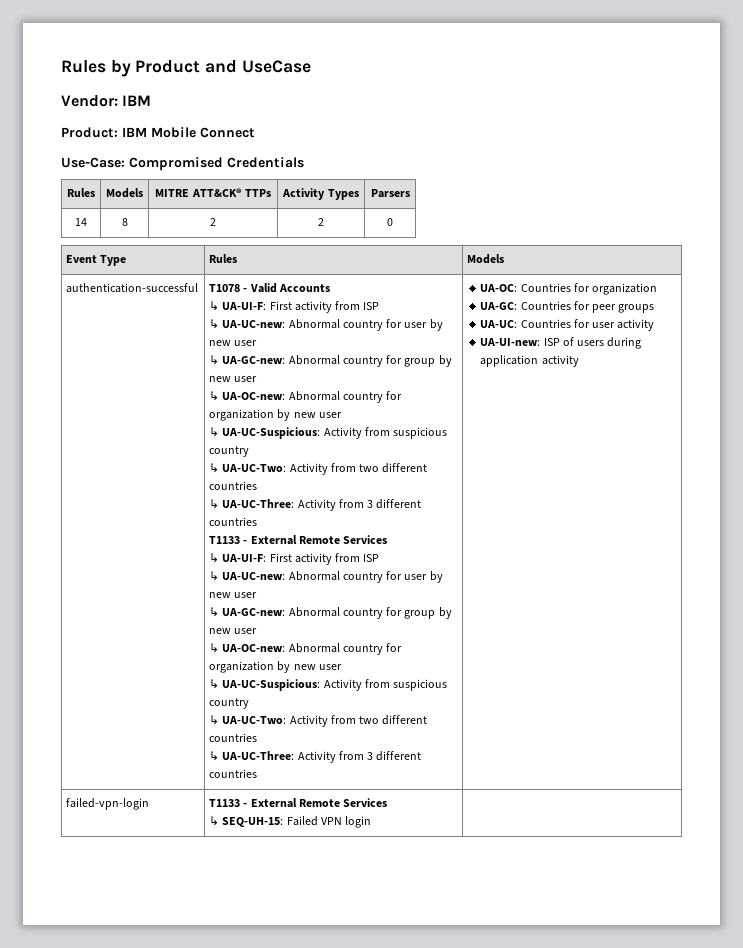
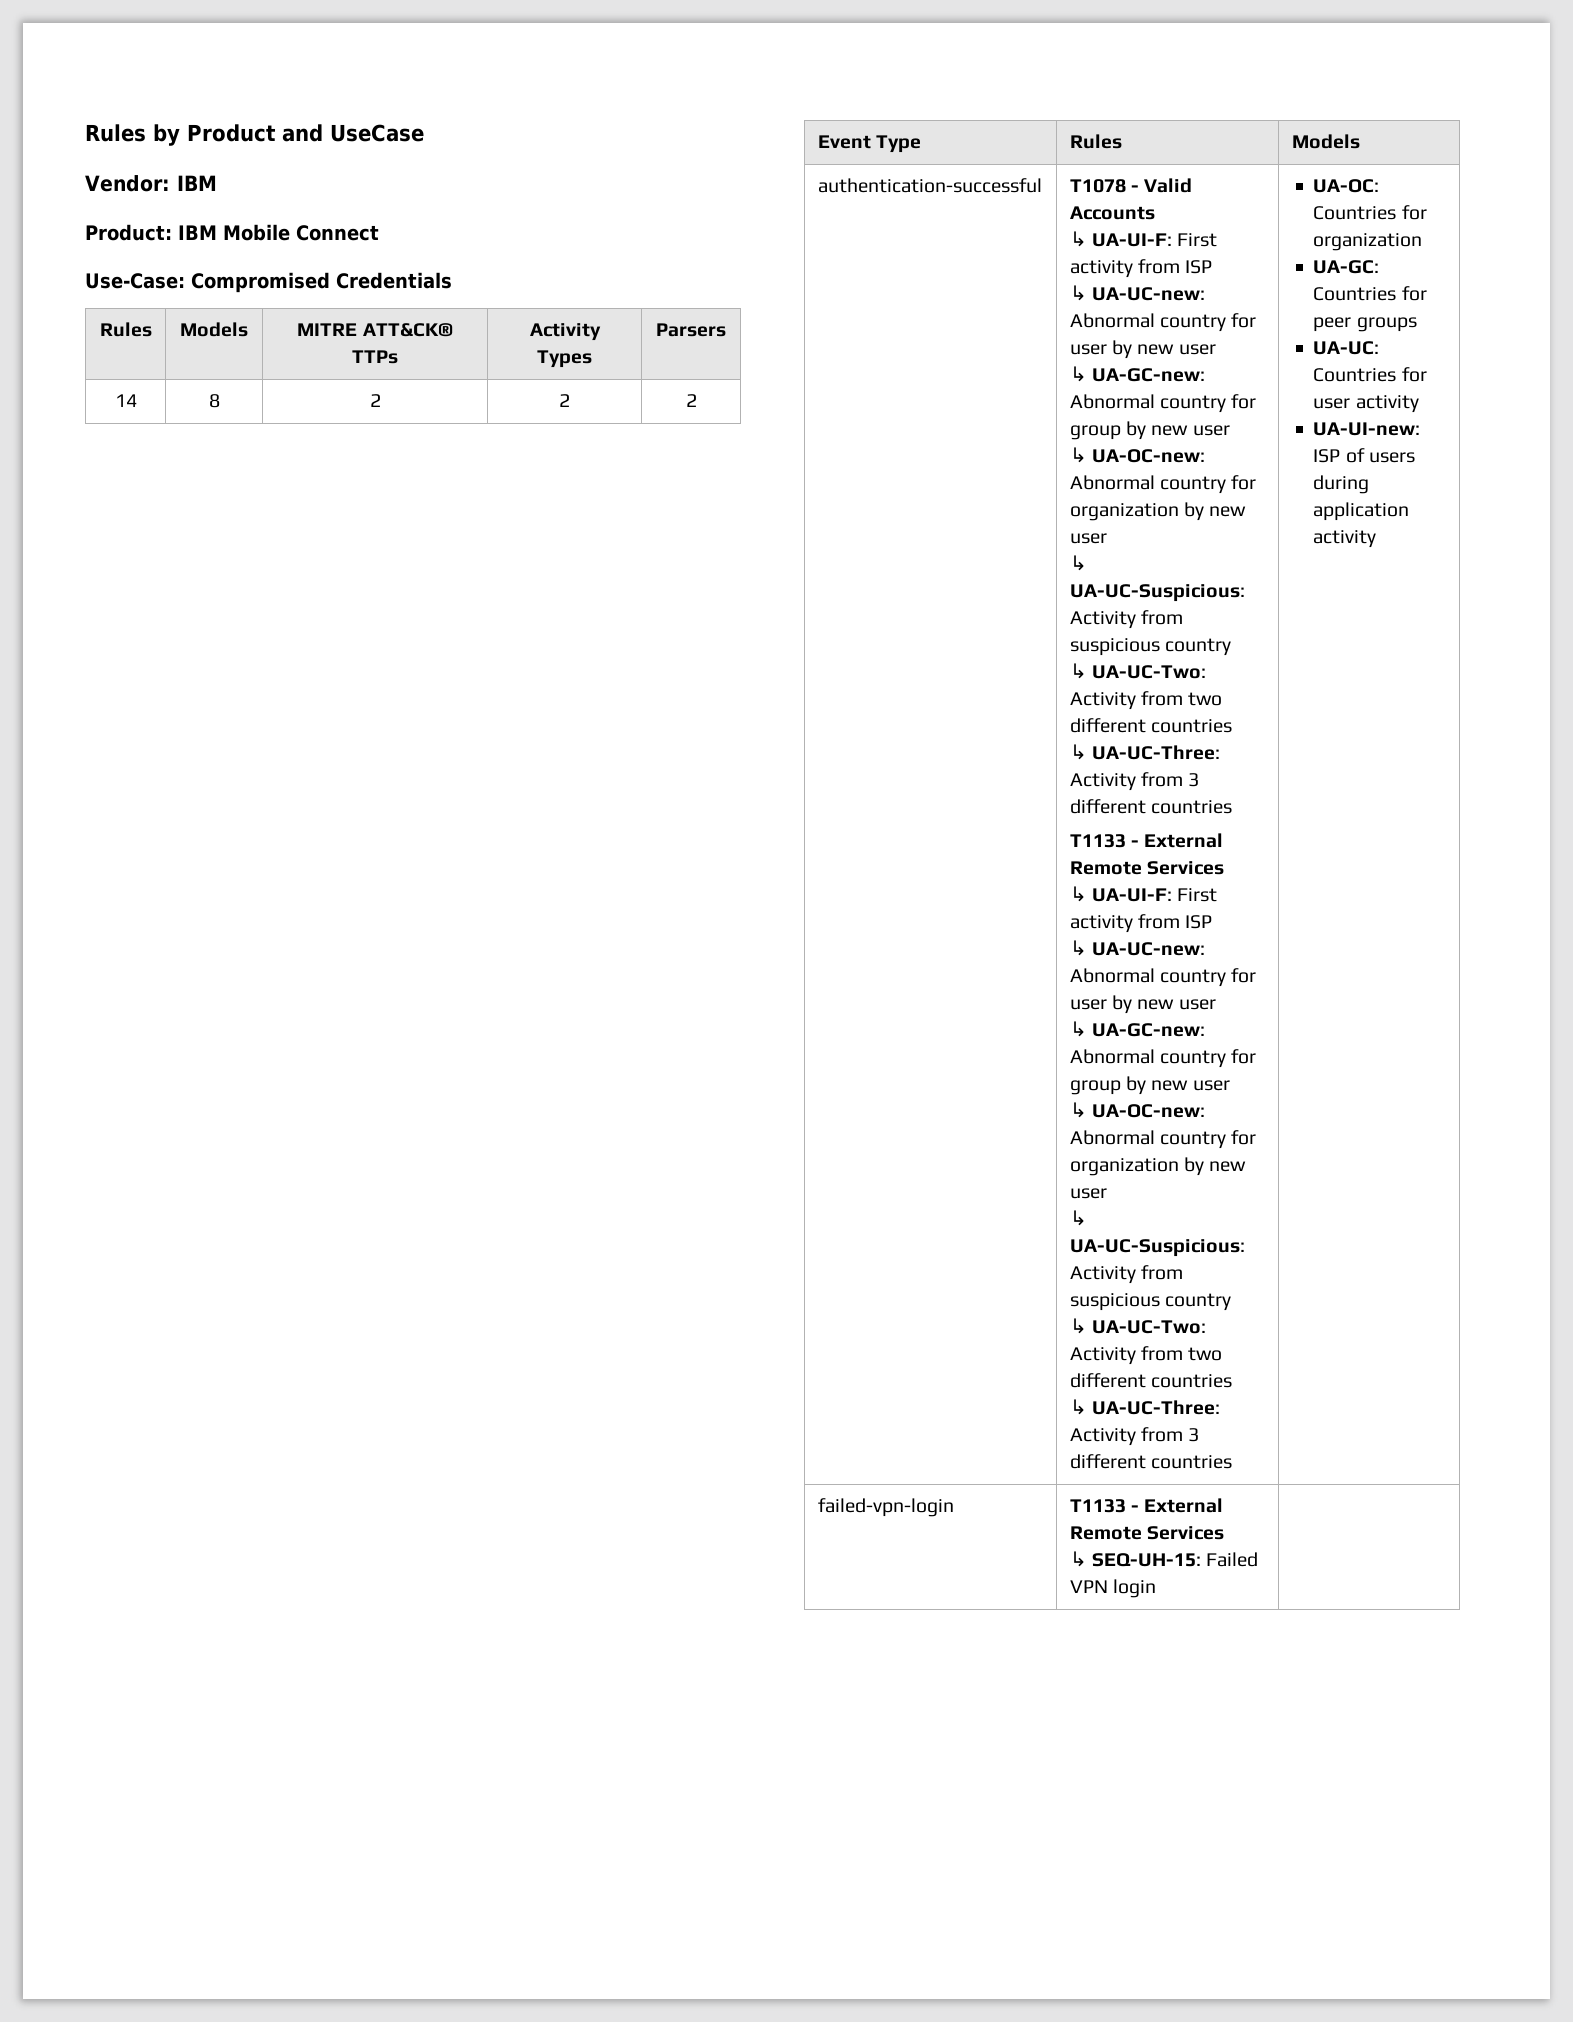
[387,218,393,226] 0 -> [685,394,697,407] 2

